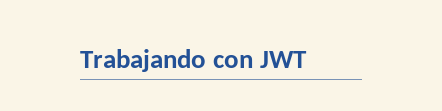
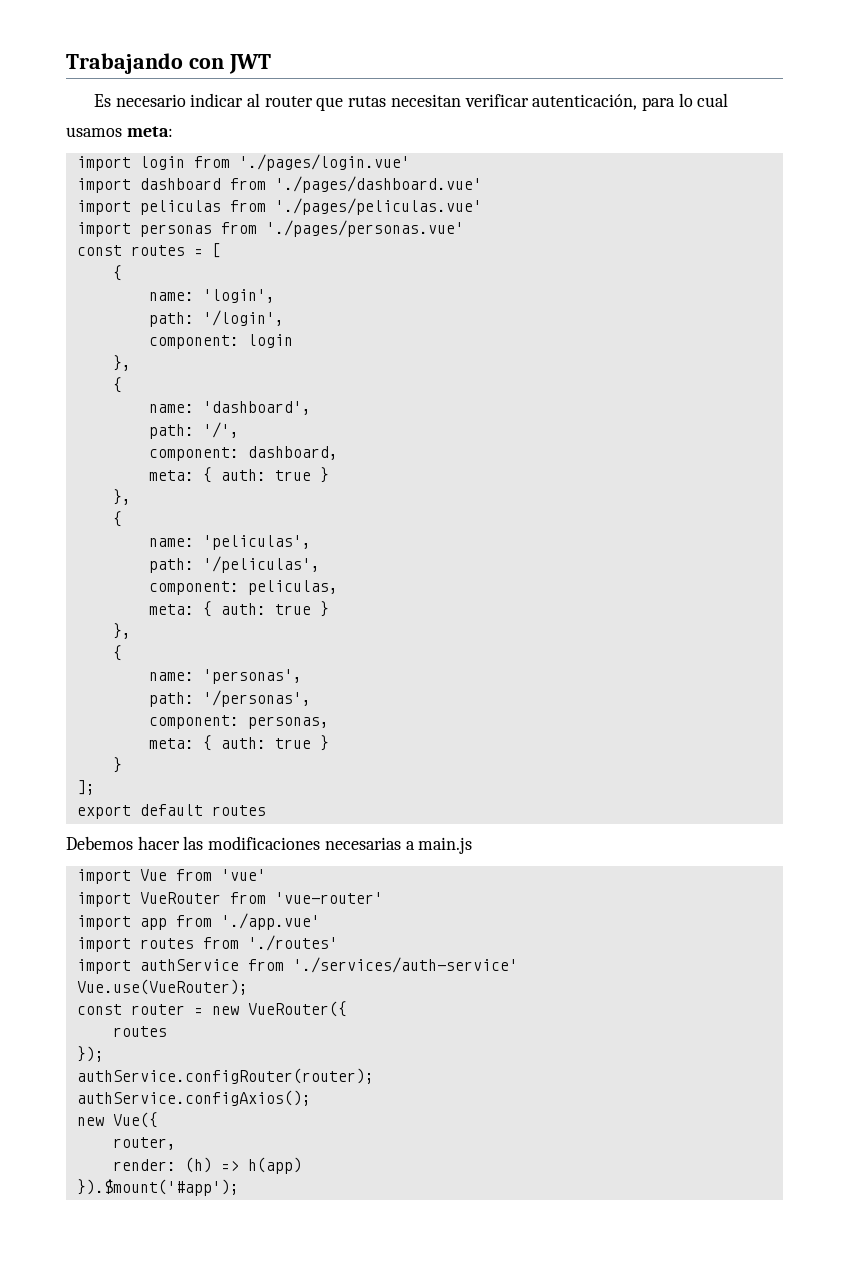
(308, 59) none -> [93,93,729,111] [66,126,173,137] [76,154,410,171] [76,176,482,193] [76,198,482,215] [76,220,464,237] [76,243,221,258] [112,265,122,281] [148,289,275,303] [148,310,284,327] [148,334,293,349] [112,355,131,371] [112,377,122,393] [148,401,311,415] [148,422,239,439] [148,446,338,461] [148,467,329,483] [112,489,131,505] [112,511,122,527] [148,535,311,550] [148,556,320,573] [148,580,338,595] [148,601,329,617] [112,623,131,639] [112,645,122,661] [148,669,302,684] [148,690,311,707] [148,715,329,729] [148,735,329,751] [112,757,122,773] [76,780,95,795] [76,804,266,819] [66,836,473,854] [76,869,266,884] [76,892,383,907] [76,913,320,930] [76,935,338,952] [76,957,518,974] [76,979,248,995] [76,1001,347,1017] [112,1026,167,1037] [76,1046,104,1062] [76,1068,374,1084] [76,1090,311,1106] [76,1112,158,1128] [112,1137,176,1150] [112,1157,302,1174] [76,1179,239,1196] // Es necesario indicar al router que rutas necesitan verificar autenticación, para lo cual usamos meta: // import login from './pages/login.vue' // import dashboard from './pages/dashboard.vue' // import peliculas from './pages/peliculas.vue' // import personas from './pages/personas.vue' // const routes = [ // { // name: 'login', // path: '/login', // component: login // }, // { // name: 'dashboard', // path: '/', // component: dashboard, // meta: { auth: true } // }, // { // name: 'peliculas', // path: '/peliculas', // component: peliculas, // meta: { auth: true } // }, // { // name: 'personas', // path: '/personas', // component: personas, // meta: { auth: true } // } // ]; // export default routes // Debemos hacer las modificaciones necesarias a main.js // import Vue from 'vue' // import VueRouter from 'vue-router' // import app from './app.vue' // import routes from './routes' // import authService from './services/auth-service' // Vue.use(VueRouter); // const router = new VueRouter({ // routes // }); // authService.configRouter(router); // authService.configAxios(); // new Vue({ // router, // render: (h) => h(app) // }).$mount('#app');

